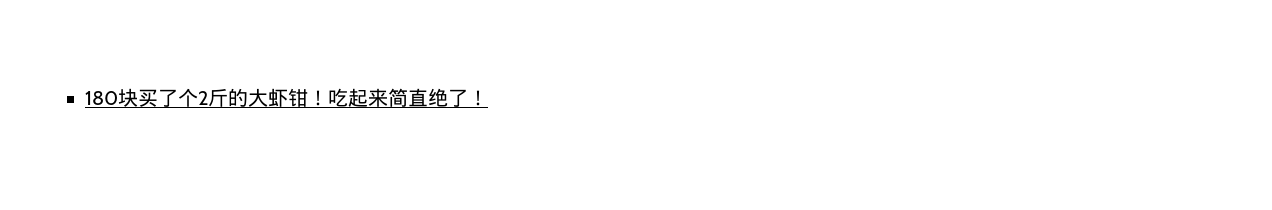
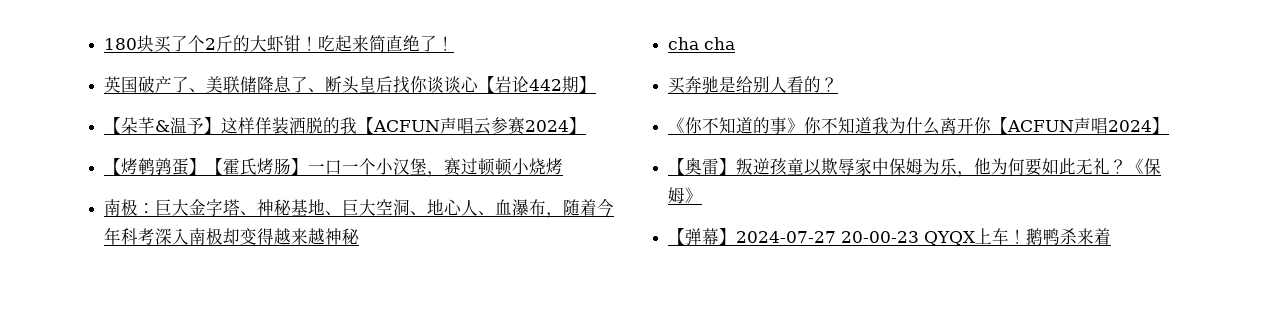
(488, 98) none -> [104,76,597,94] [104,117,587,135] [104,158,564,177] [104,198,615,218] [104,227,361,245] [668,37,736,50] [668,76,839,94] [668,117,1170,135] [668,158,1162,177] [668,187,703,204] [668,228,1112,246] // 英国破产了、美联储降息了、断头皇后找你谈谈心【岩论442期】 // 【朵芊&温予】这样佯装洒脱的我【ACFUN声唱云参赛2024】 // 【烤鹌鹑蛋】【霍氏烤肠】一口一个小汉堡，赛过顿顿小烧烤 // 南极：巨大金字塔、神秘基地、巨大空洞、地心人、血瀑布，随着今年科考深入南极却变得越来越神秘 // cha cha // 买奔驰是给别人看的？ // 《你不知道的事》你不知道我为什么离开你【ACFUN声唱2024】 // 【奥雷】叛逆孩童以欺辱家中保姆为乐，他为何要如此无礼？《保姆》 // 【弹幕】2024-07-27 20-00-23 QYQX上车！鹅鸭杀来着

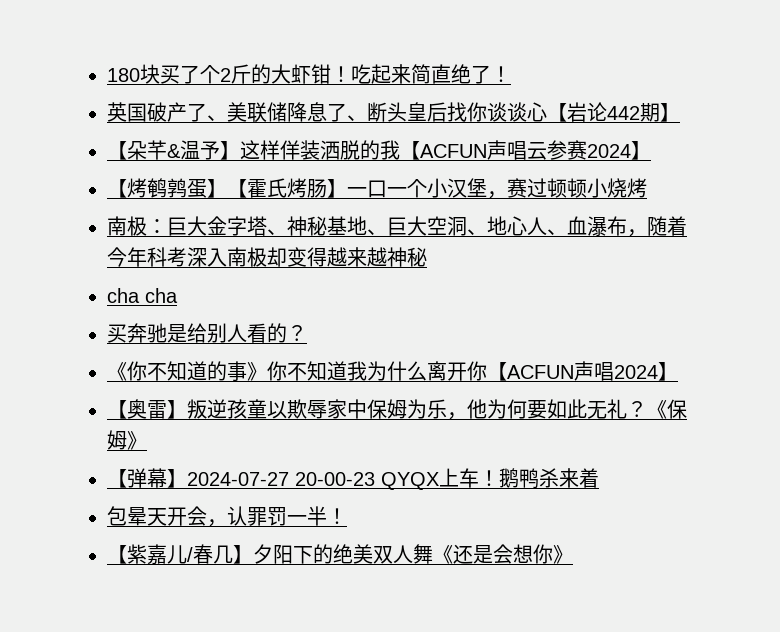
(1112, 236) none -> [107,506,347,527] [107,544,573,565] // 包晕天开会，认罪罚一半！ // 【紫嘉儿/春几】夕阳下的绝美双人舞《还是会想你》

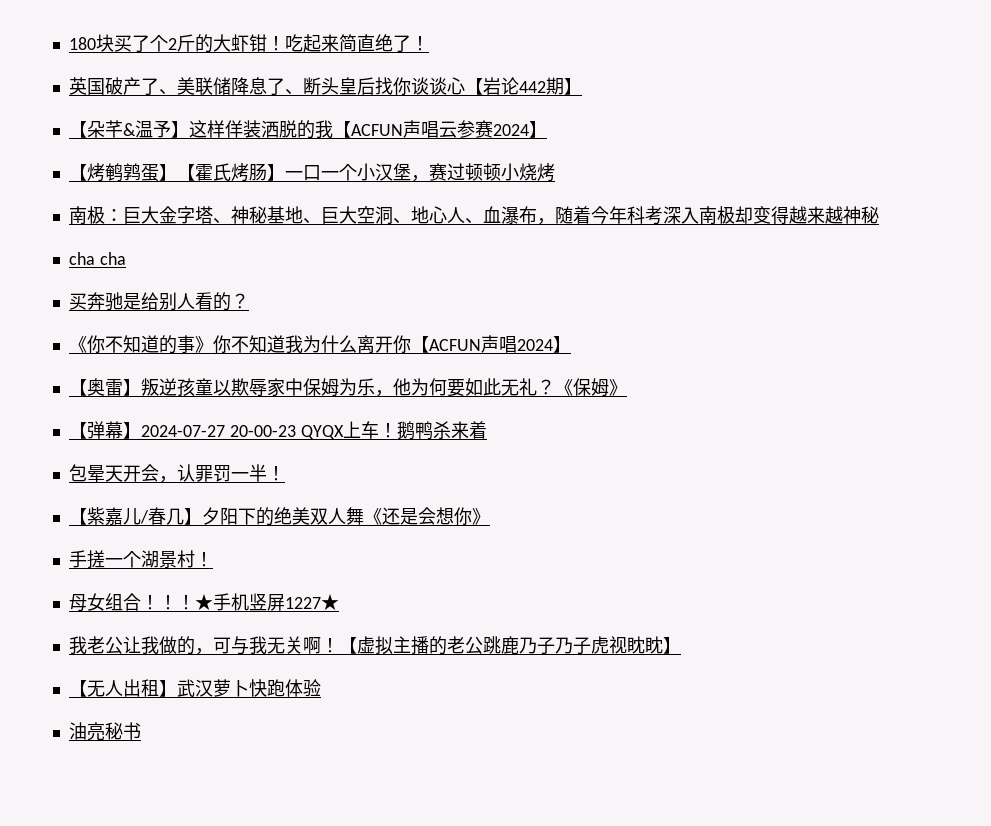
(573, 554) none -> [68,550,213,569] [68,593,339,612] [68,636,681,655] [68,679,321,697] [68,722,141,741] // 手搓一个湖景村！ // 母女组合！！！★手机竖屏1227★ // 我老公让我做的，可与我无关啊！【虚拟主播的老公跳鹿乃子乃子虎视眈眈】 // 【无人出租】武汉萝卜快跑体验 // 油亮秘书

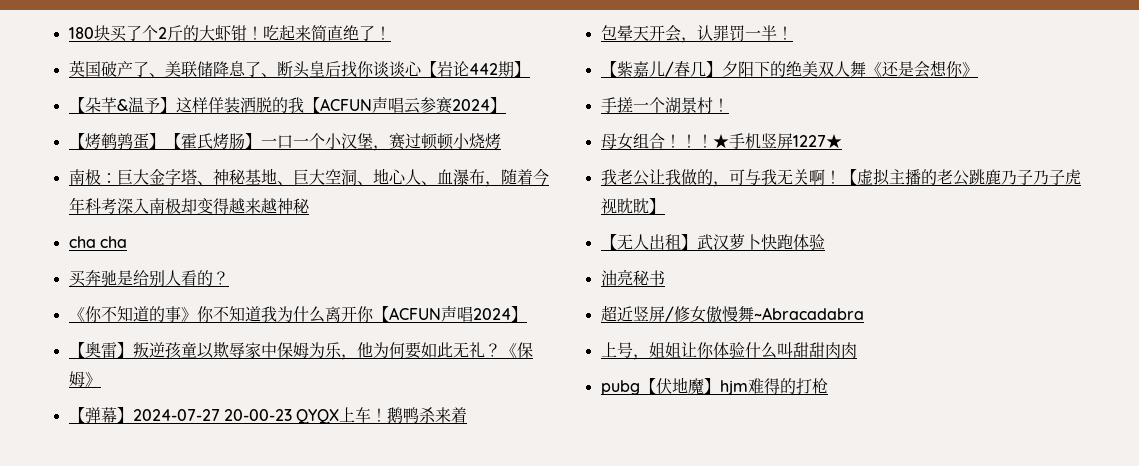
(141, 731) none -> [600,305,864,323] [600,342,857,360] [600,377,828,395] // 超近竖屏/修女傲慢舞~Abracadabra // 上号，姐姐让你体验什么叫甜甜肉肉 // pubg【伏地魔】hjm难得的打枪

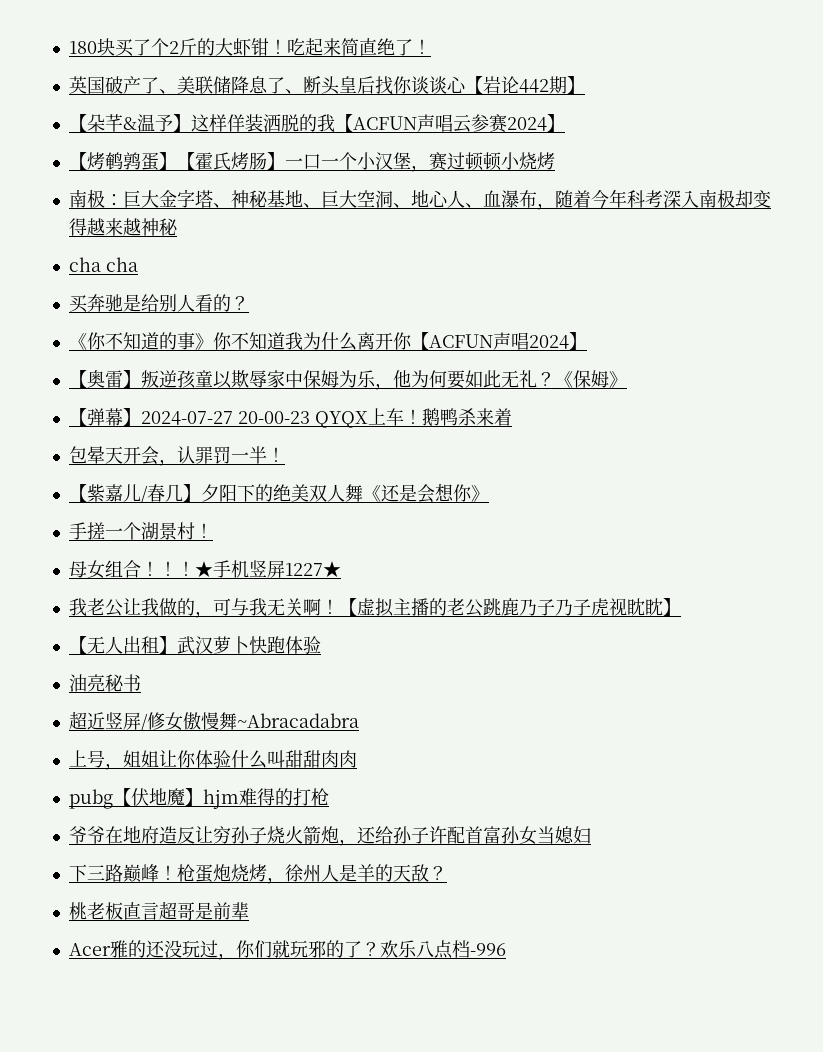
(828, 386) none -> [68,826,591,846] [68,864,447,884] [68,901,249,920] [68,940,506,960] // 爷爷在地府造反让穷孙子烧火箭炮，还给孙子许配首富孙女当媳妇 // 下三路巅峰！枪蛋炮烧烤，徐州人是羊的天敌？ // 桃老板直言超哥是前辈 // Acer雅的还没玩过，你们就玩邪的了？欢乐八点档-996

